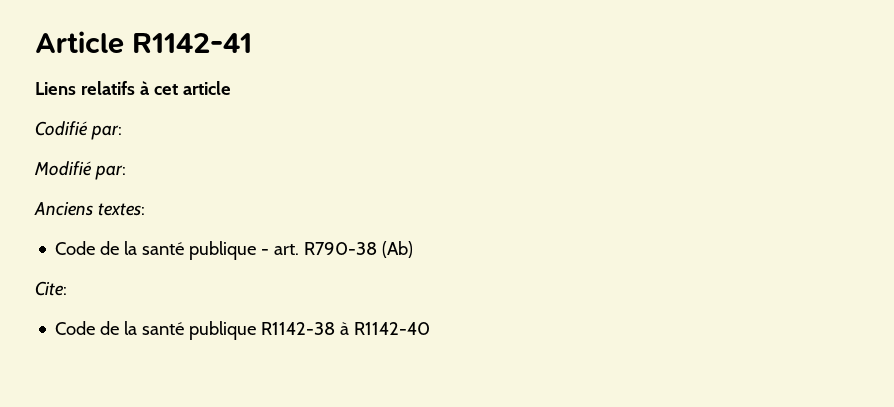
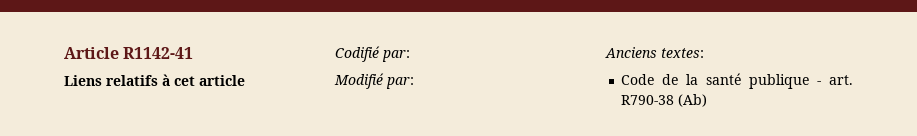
[35,281,67,296] [55,321,431,340] // Cite: // Code de la santé publique R1142-38 à R1142-40 -> (708, 100) none

